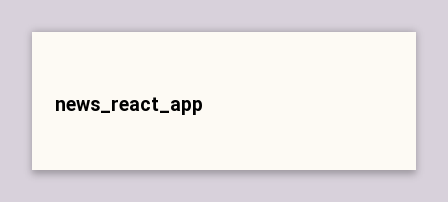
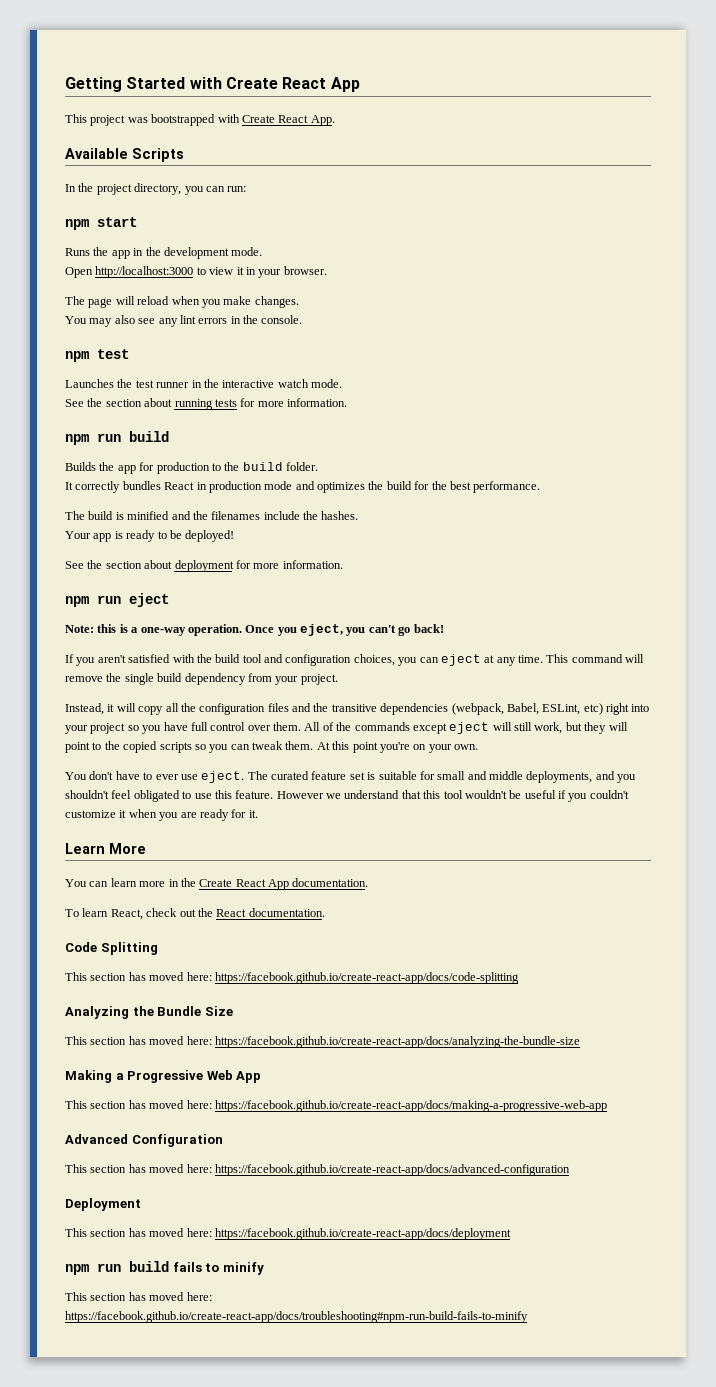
[55,97,203,115] news_react_app -> [65,77,360,92] [65,114,335,126] [65,148,184,162] [65,183,247,195] [65,217,137,230] [65,247,263,259] [65,266,327,278] [65,296,299,308] [65,315,303,327] [65,349,129,362] [65,379,342,388] [65,398,347,410] [65,431,169,445] [65,462,318,474] [65,481,541,493] [65,511,359,520] [65,530,235,542] [65,560,343,572] [65,593,169,607] [65,624,444,636] [65,654,645,666] [65,673,338,685] [65,703,650,715] [65,722,628,734] [65,741,478,753] [65,771,637,783] [65,790,629,802] [65,809,258,821] [65,843,146,854] [65,878,369,890] [65,908,325,920] [65,942,158,955] [65,972,519,984] [65,1006,233,1019] [65,1036,580,1048] [65,1070,262,1083] [65,1100,607,1112] [65,1134,223,1147] [65,1164,570,1176] [65,1198,141,1211] [65,1228,511,1240] [65,1261,264,1275] [65,1292,212,1301] [65,1311,528,1323] Getting Started with Create React App // This project was bootstrapped with Create React App. // Available Scripts // In the project directory, you can run: // npm start // Runs the app in the development mode. // Open http://localhost:3000 to view it in your browser. // The page will reload when you make changes. // You may also see any lint errors in the console. // npm test // Launches the test runner in the interactive watch mode. // See the section about running tests for more information. // npm run build // Builds the app for production to the build folder. // It correctly bundles React in production mode and optimizes the build for the best performance. // The build is minified and the filenames include the hashes. // Your app is ready to be deployed! // See the section about deployment for more information. // npm run eject // Note: this is a one-way operation. Once you eject, you can't go back! // If you aren't satisfied with the build tool and configuration choices, you can eject at any time. This command will remove the single build dependency from your project. // Instead, it will copy all the configuration files and the transitive dependencies (webpack, Babel, ESLint, etc) right into your project so you have full control over them. All of the commands except eject will still work, but they will point to the copied scripts so you can tweak them. At this point you're on your own. // You don't have to ever use eject. The curated feature set is suitable for small and middle deployments, and you shouldn't feel obligated to use this feature. However we understand that this tool wouldn't be useful if you couldn't customize it when you are ready for it. // Learn More // You can learn more in the Create React App documentation. // To learn React, check out the React documentation. // Code Splitting // This section has moved here: https://facebook.github.io/create-react-app/docs/code-splitting // Analyzing the Bundle Size // This section has moved here: https://facebook.github.io/create-react-app/docs/analyzing-the-bundle-size // Making a Progressive Web App // This section has moved here: https://facebook.github.io/create-react-app/docs/making-a-progressive-web-app // Advanced Configuration // This section has moved here: https://facebook.github.io/create-react-app/docs/advanced-configuration // Deployment // This section has moved here: https://facebook.github.io/create-react-app/docs/deployment // npm run build fails to minify // This section has moved here: https://facebook.github.io/create-react-app/docs/troubleshooting#npm-run-build-fails-to-minify

